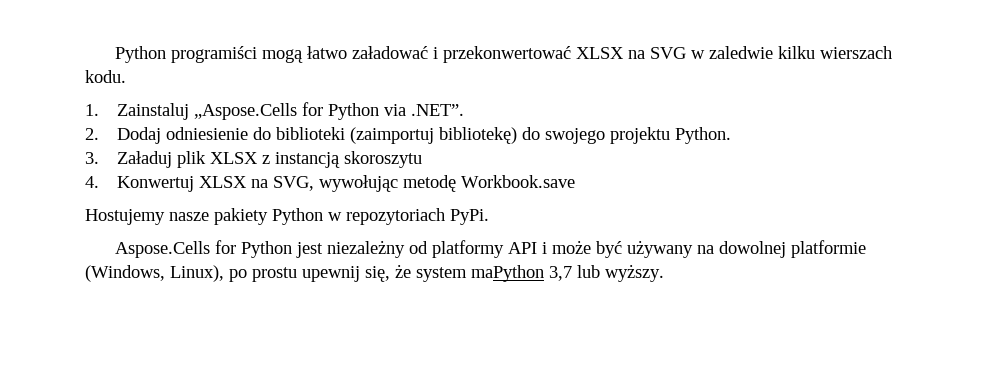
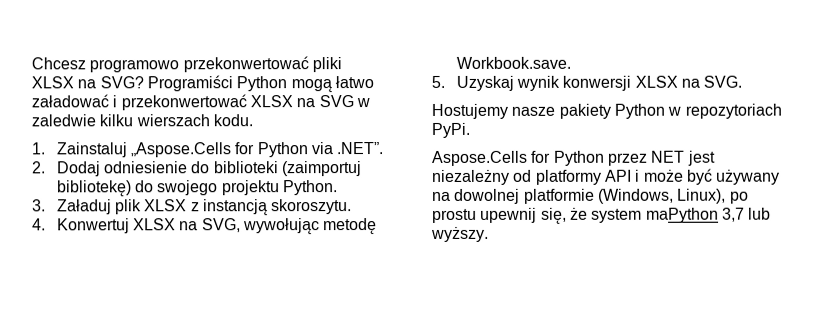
[114,46,257,63] Python programiści -> [31,56,342,73] [31,75,288,92] Chcesz programowo przekonwertować pliki XLSX na SVG? Programiści Python
[343,151,422,168] skoroszytu -> [271,199,353,215] skoroszytu.
[460,175,575,188] Workbook.save -> [455,56,571,69] [431,75,743,91] Workbook.save. // 5. Uzyskaj wynik konwersji XLSX na SVG.
(292, 249) none -> [606,150,686,166] przez NET

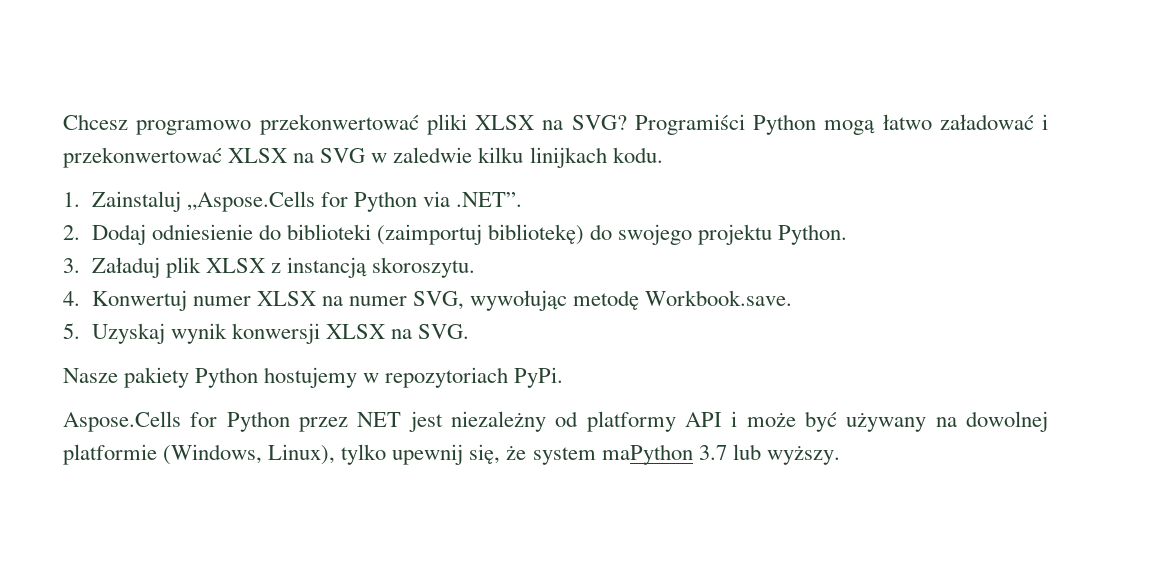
[135,114,210,127] wierszach -> [529,147,607,168] linijkach
[132,218,199,231] XLSX na -> [192,291,407,306] numer XLSX na numer
[431,103,556,119] Hostujemy nasze -> [63,368,118,383] Nasze
(665, 111) none -> [264,367,358,388] hostujemy
[729,191,749,204] [432,208,477,223] po prostu -> [341,444,387,465] tylko
[721,207,745,222] 3,7 -> [698,445,727,460] 3.7

